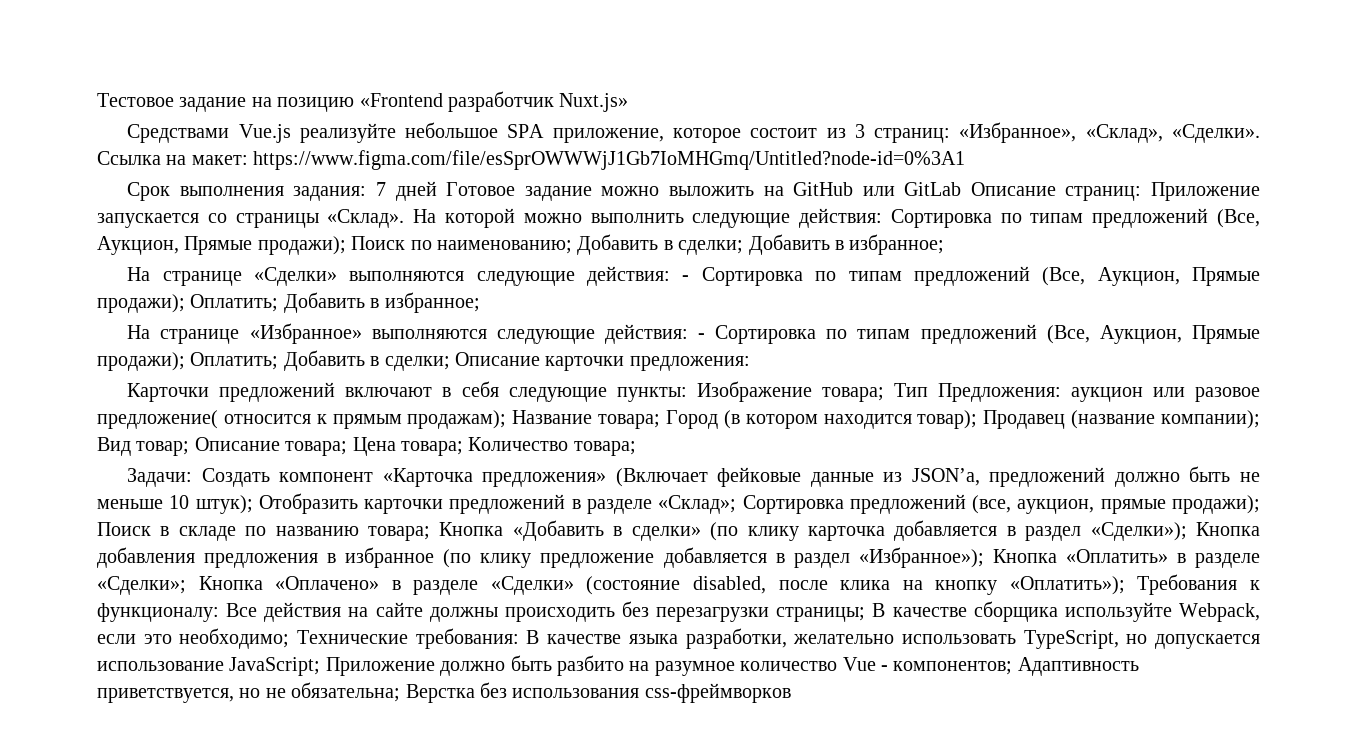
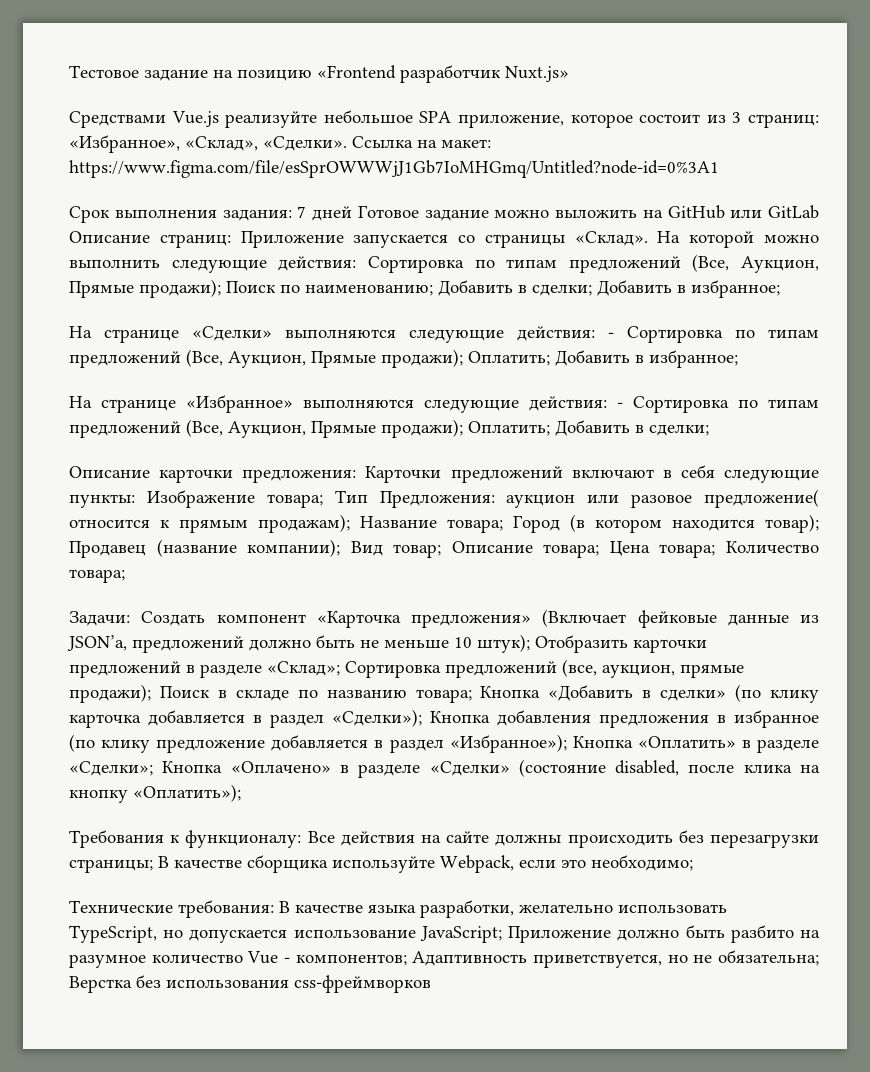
(450, 363) none -> (709, 430) //
(750, 363) // -> (357, 476) none
(1125, 585) none -> (241, 793) //
(290, 638) none -> (693, 863) //

